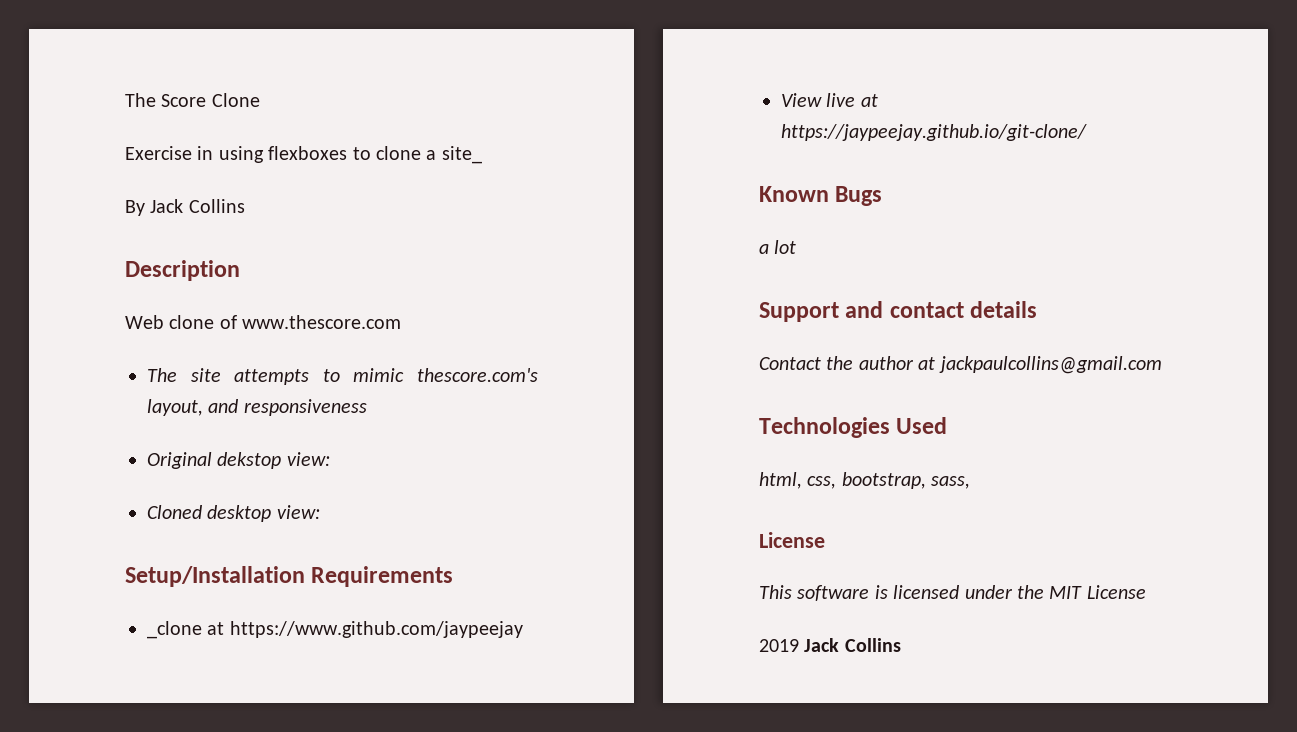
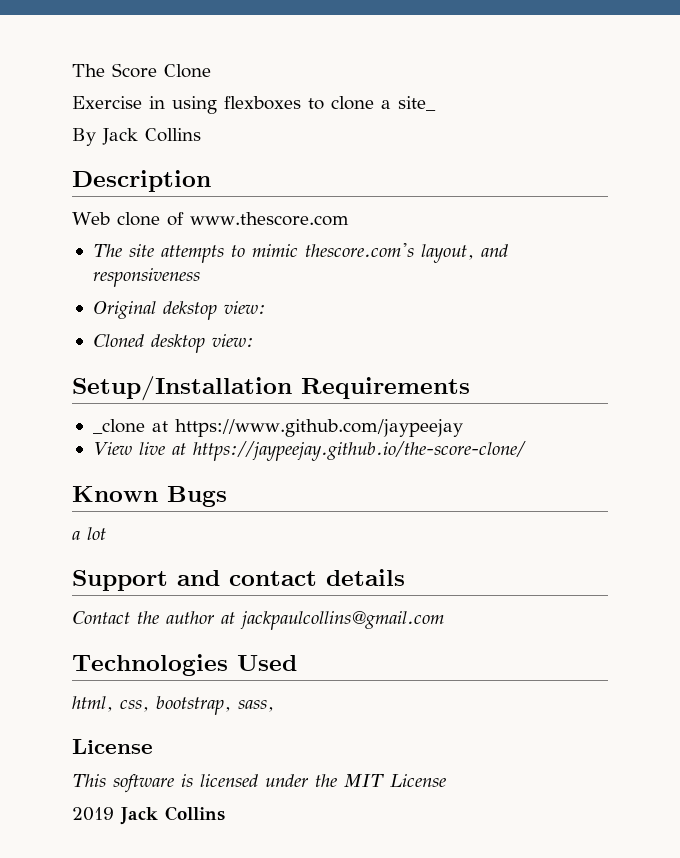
[781,124,1087,141] https://jaypeejay.github.io/git-clone/ -> [192,441,526,461] https://jaypeejay.github.io/the-score-clone/

